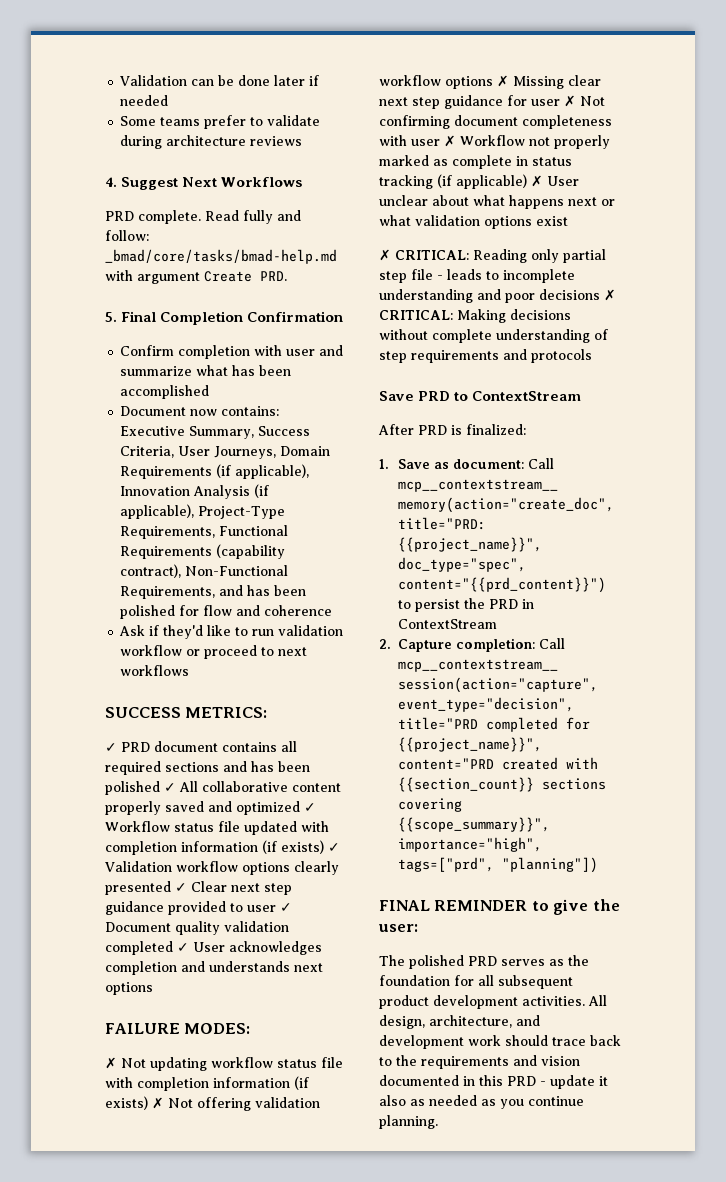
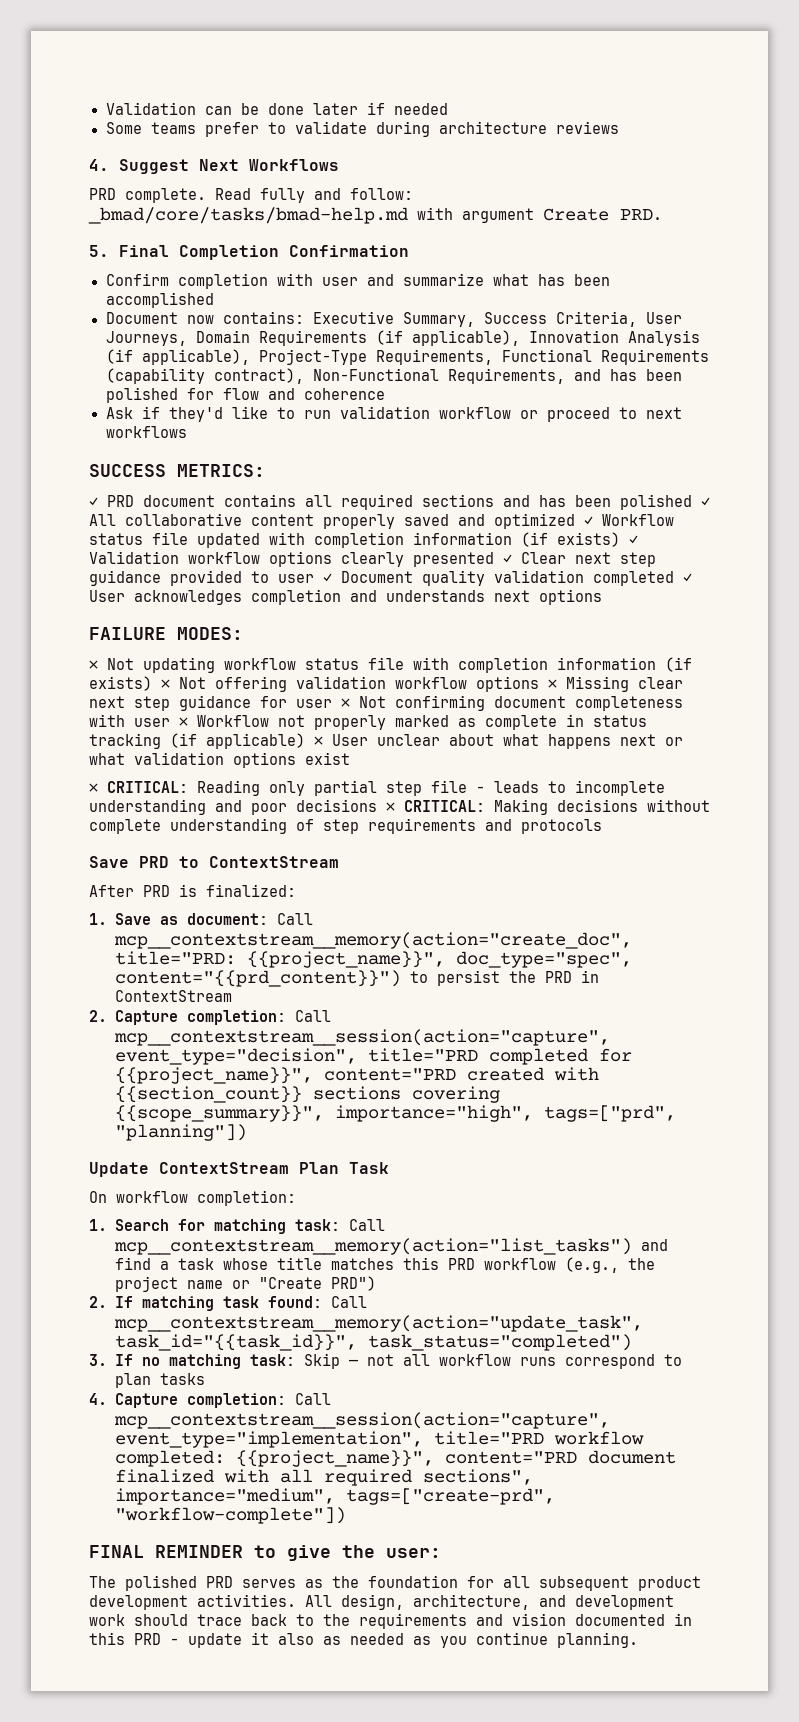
(598, 865) none -> [89,1162,389,1177] [89,1190,296,1206] [89,1219,385,1234] [113,1238,668,1255] [114,1257,655,1273] [114,1276,376,1292] [89,1296,367,1311] [113,1315,643,1332] [114,1334,632,1351] [89,1353,682,1369] [114,1373,205,1388] [89,1393,331,1408] [113,1412,610,1429] [114,1431,644,1448] [114,1450,676,1467] [114,1469,533,1486] [114,1488,555,1505] [114,1507,346,1524] // Update ContextStream Plan Task // On workflow completion: // 1. Search for matching task: Call mcp__contextstream__memory(action="list_tasks") and find a task whose title matches this PRD workflow (e.g., the project name or "Create PRD") // 2. If matching task found: Call mcp__contextstream__memory(action="update_task", task_id="{{task_id}}", task_status="completed") // 3. If no matching task: Skip — not all workflow runs correspond to plan tasks // 4. Capture completion: Call mcp__contextstream__session(action="capture", event_type="implementation", title="PRD workflow completed: {{project_name}}", content="PRD document finalized with all required sections", importance="medium", tags=["create-prd", "workflow-complete"])

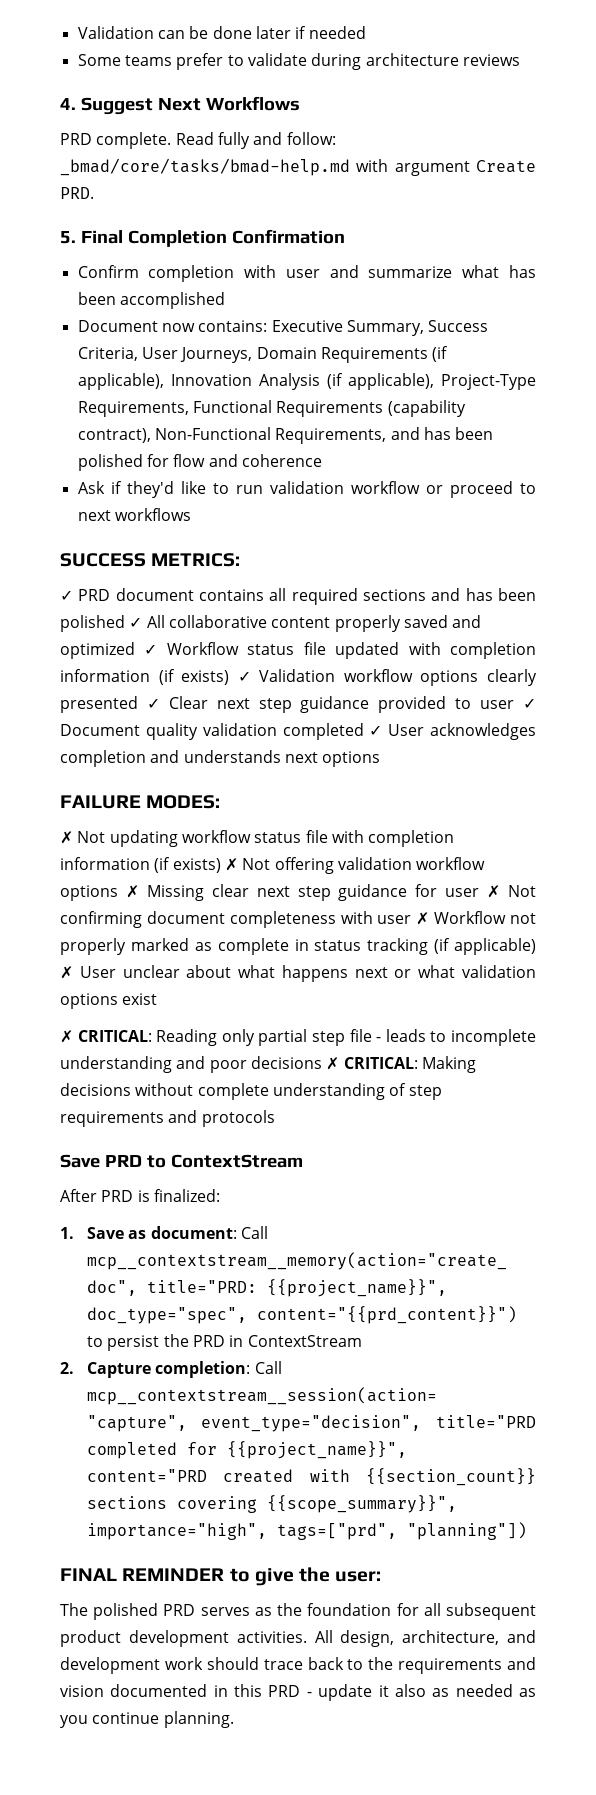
[89,1162,389,1177] [89,1190,296,1206] [89,1219,385,1234] [113,1238,668,1255] [114,1257,655,1273] [114,1276,376,1292] [89,1296,367,1311] [113,1315,643,1332] [114,1334,632,1351] [89,1353,682,1369] [114,1373,205,1388] [89,1393,331,1408] [113,1412,610,1429] [114,1431,644,1448] [114,1450,676,1467] [114,1469,533,1486] [114,1488,555,1505] [114,1507,346,1524] // Update ContextStream Plan Task // On workflow completion: // 1. Search for matching task: Call mcp__contextstream__memory(action="list_tasks") and find a task whose title matches this PRD workflow (e.g., the project name or "Create PRD") // 2. If matching task found: Call mcp__contextstream__memory(action="update_task", task_id="{{task_id}}", task_status="completed") // 3. If no matching task: Skip — not all workflow runs correspond to plan tasks // 4. Capture completion: Call mcp__contextstream__session(action="capture", event_type="implementation", title="PRD workflow completed: {{project_name}}", content="PRD document finalized with all required sections", importance="medium", tags=["create-prd", "workflow-complete"]) -> (527, 1531) none

